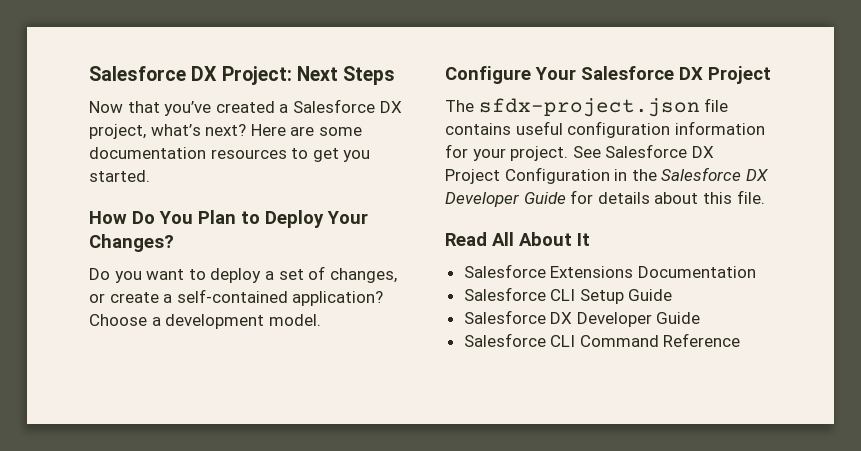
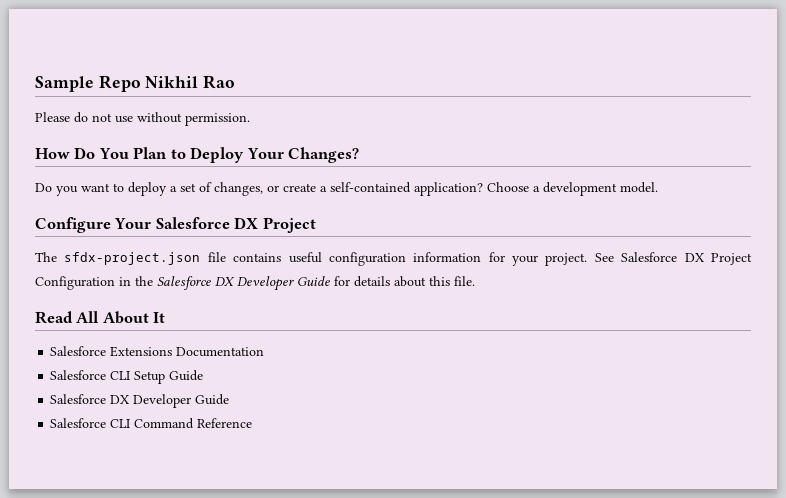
[89,66,396,85] [89,99,402,116] [89,124,362,139] [89,147,371,162] [89,170,150,182] Salesforce DX Project: Next Steps // Now that you’ve created a Salesforce DX project, what’s next? Here are some documentation resources to get you started. -> [35,75,236,92] [35,112,250,126] Sample Repo Nikhil Rao // Please do not use without permission.

